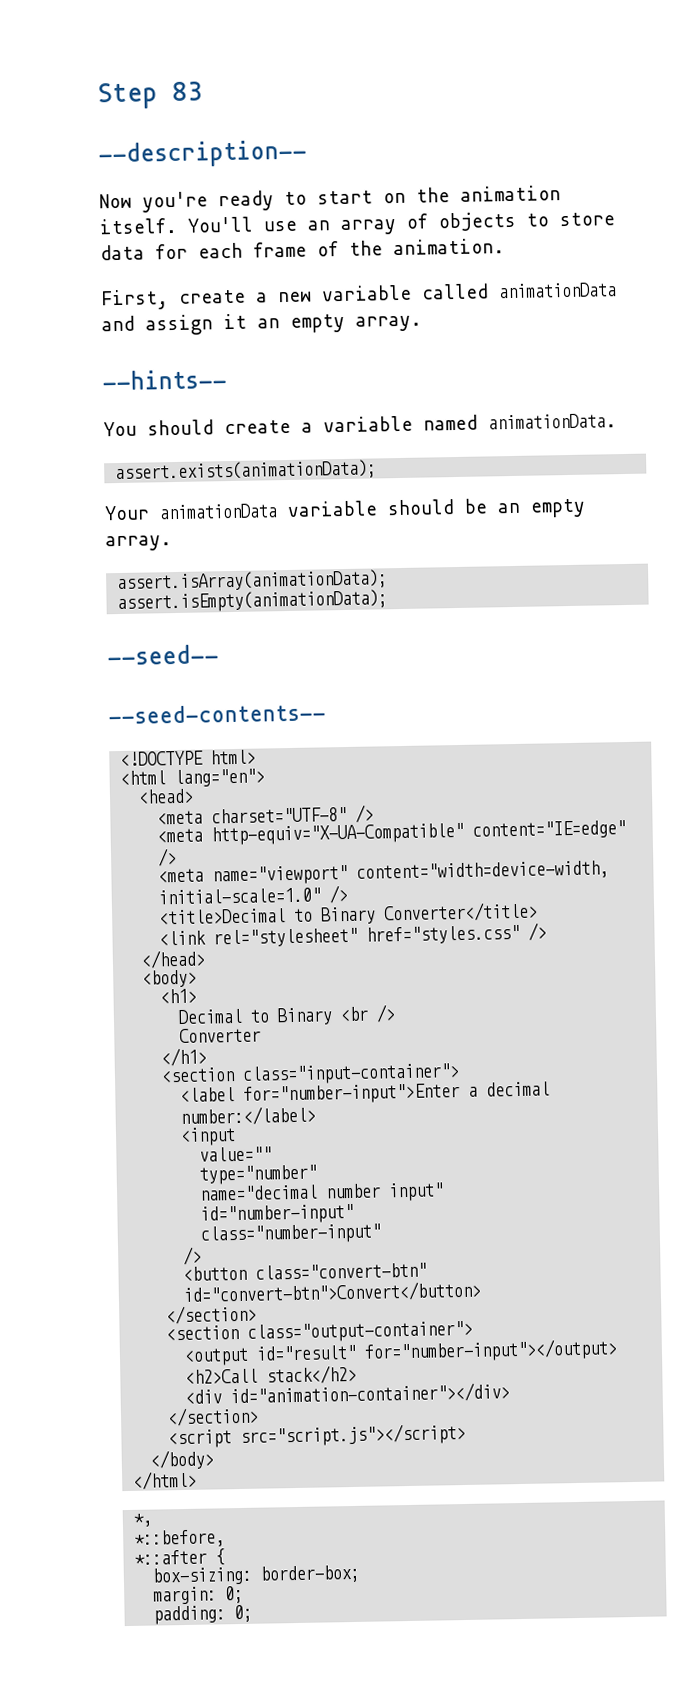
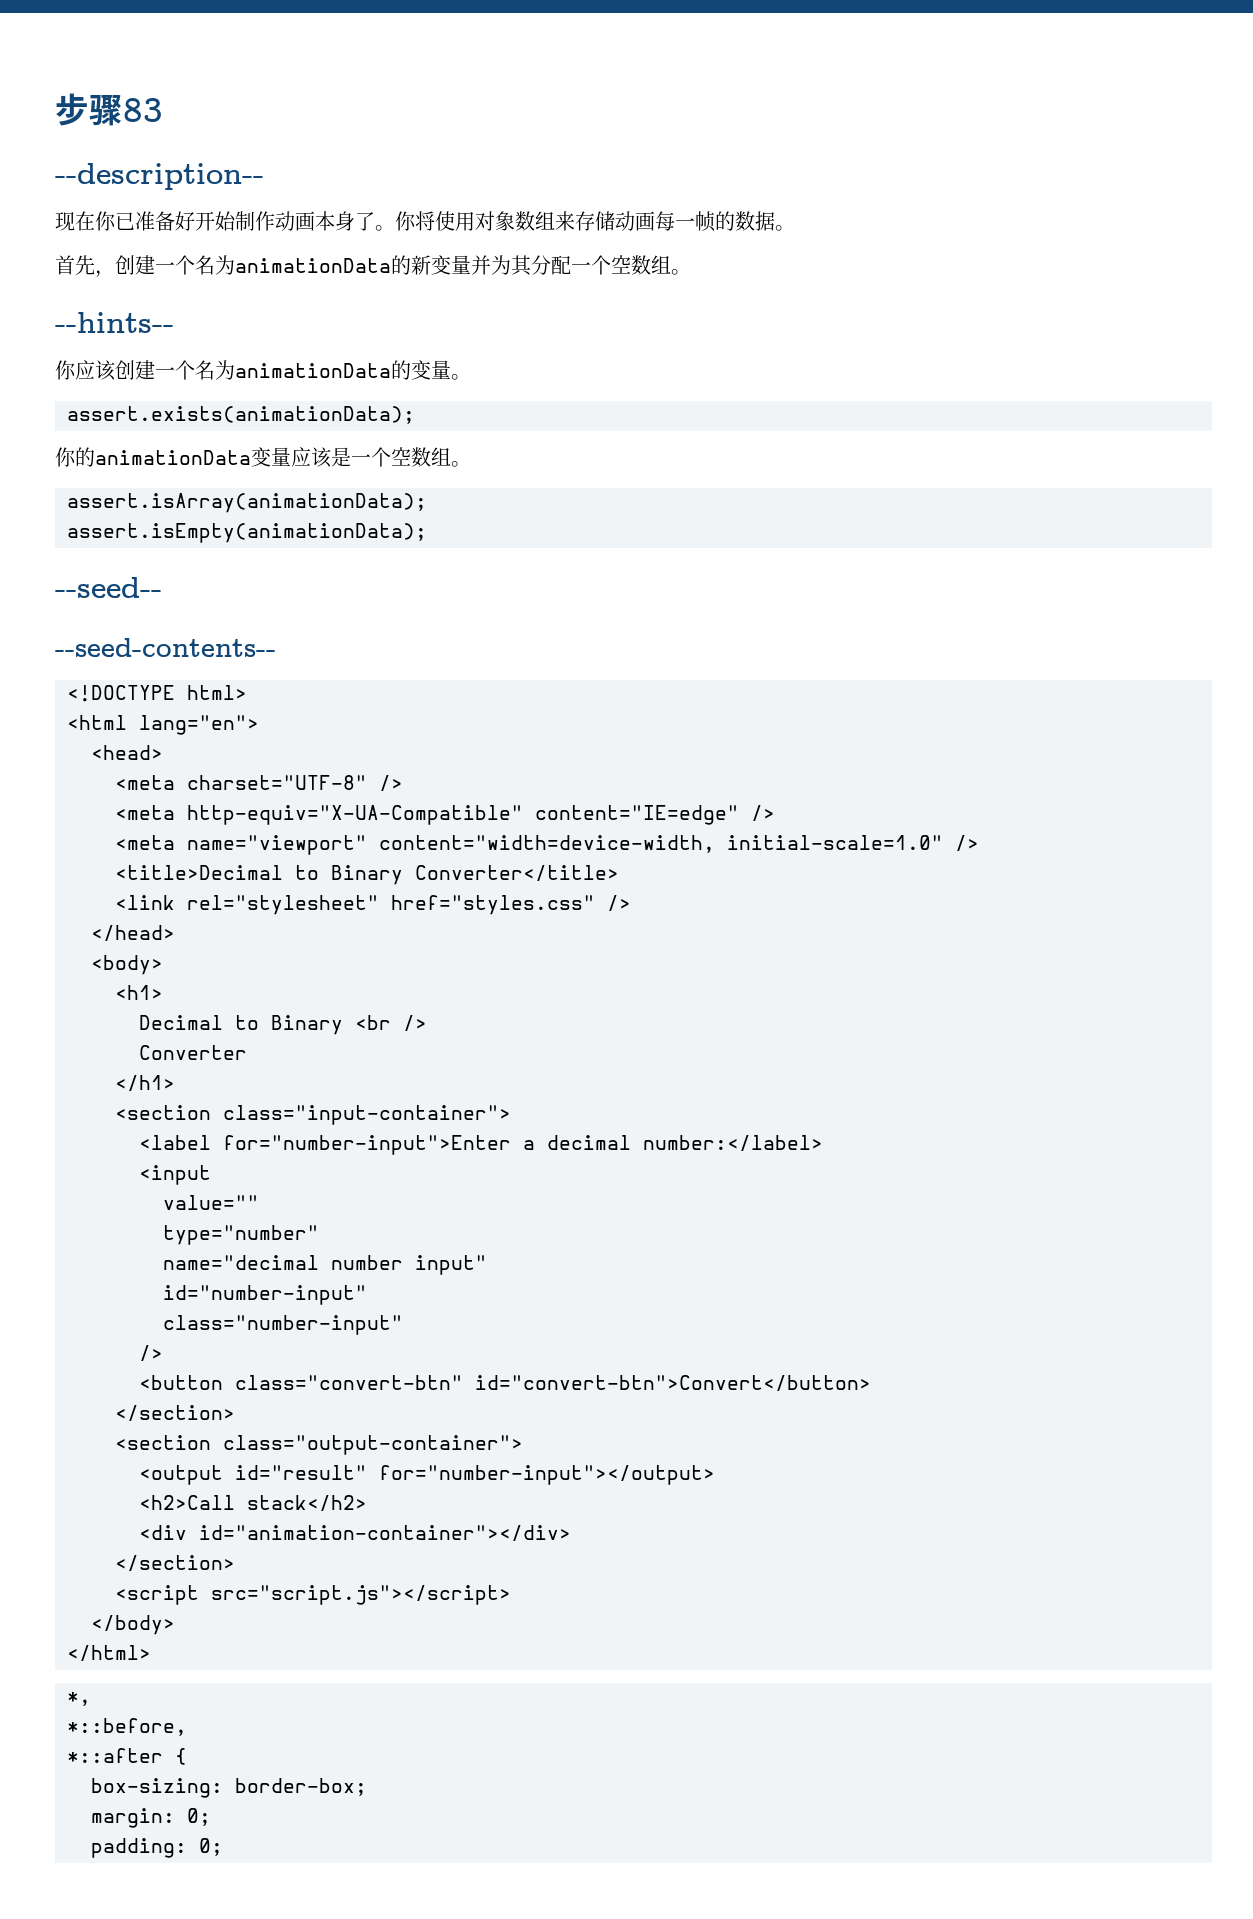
[97,82,158,110] Step -> [55,93,123,126] 步骤
[99,185,561,213] [99,211,615,236] [100,238,505,261] [100,282,617,311] [101,313,422,336] [102,369,227,391] [103,413,617,437] [115,459,378,483] [104,498,586,521] [105,535,172,552] Now you're ready to start on the animation itself. You'll use an array of objects to store data for each frame of the animation. // First, create a new variable called animationData and assign it an empty array. // --hints-- // You should create a variable named animationData. // assert.exists(animationData); // Your animationData variable should be an empty array. -> [55,211,795,232] [55,255,691,278] [55,312,174,333] [55,360,471,381] [67,406,415,424] [55,447,471,468] 现在你已准备好开始制作动画本身了。你将使用对象数组来存储动画每一帧的数据。 // 首先，创建一个名为animationData的新变量并为其分配一个空数组。 // --hints-- // 你应该创建一个名为animationData的变量。 // assert.exists(animationData); // 你的animationData变量应该是一个空数组。

